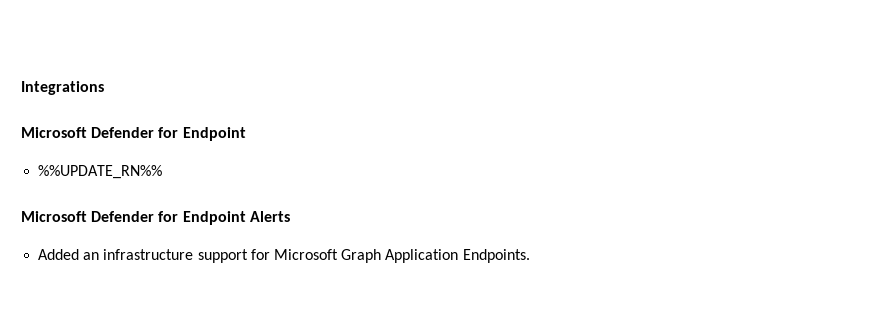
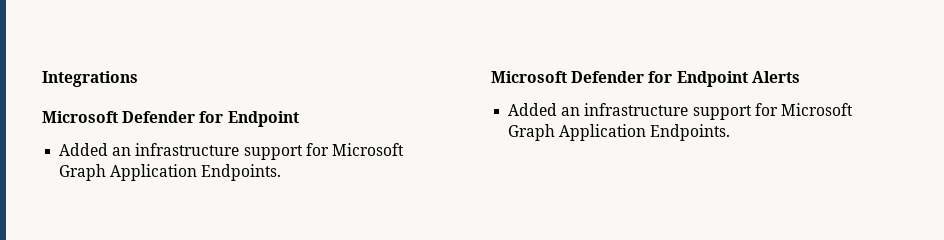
[38,165,163,179] %%UPDATE_RN%% -> [59,143,404,160] [59,164,282,181] Added an infrastructure support for Microsoft Graph Application Endpoints.

